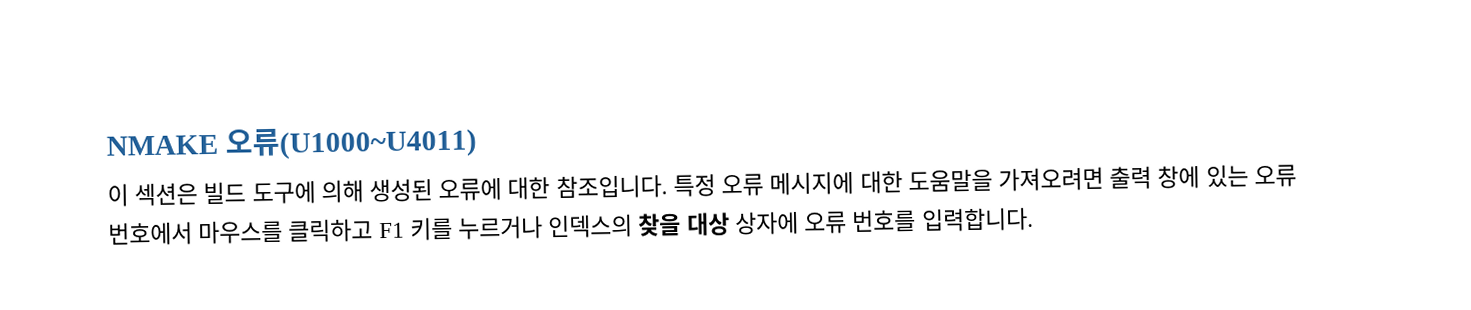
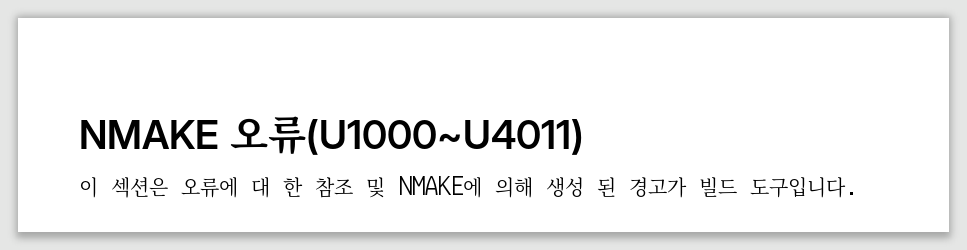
[203,164,1297,205] [108,206,1034,246] 빌드 도구에 의해 생성된 오류에 대한 참조입니다. 특정 오류 메시지에 대한 도움말을 가져오려면 출력 창에 있는 오류 번호에서 마우스를 클릭하고 F1 키를 누르거나 인덱스의 찾을 대상 상자에 오류 번호를 입력합니다. -> [181,176,858,198] 오류에 대 한 참조 및 NMAKE에 의해 생성 된 경고가 빌드 도구입니다.

